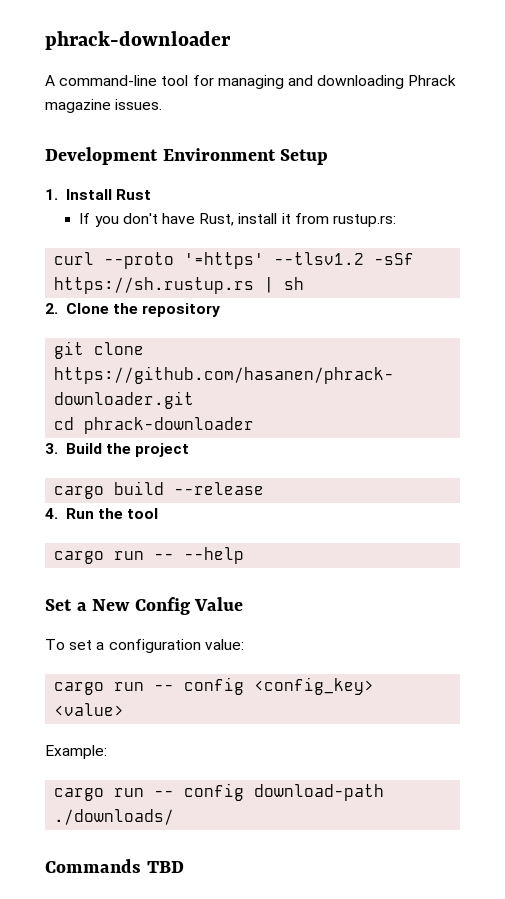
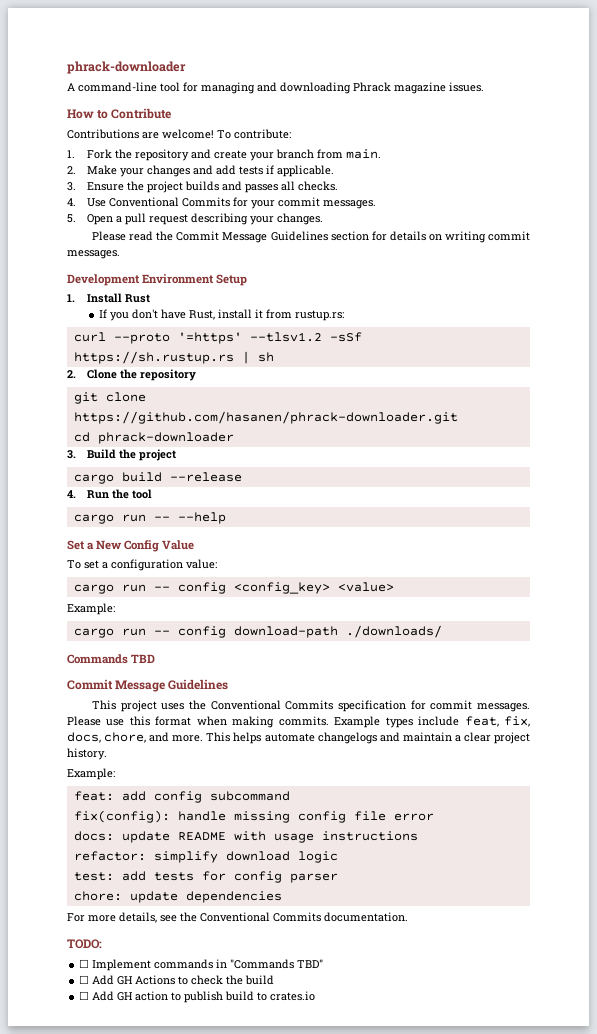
(163, 104) none -> [67,108,172,119] [67,129,291,139] [67,149,381,161] [67,165,334,177] [67,181,338,193] [67,197,376,209] [67,213,323,225] [92,231,530,243] [67,250,120,259] // How to Contribute // Contributions are welcome! To contribute: // 1. Fork the repository and create your branch from main. // 2. Make your changes and add tests if applicable. // 3. Ensure the project builds and passes all checks. // 4. Use Conventional Commits for your commit messages. // 5. Open a pull request describing your changes. // Please read the Commit Message Guidelines section for details on writing commit messages.
(184, 867) none -> [67,679,229,692] [92,700,530,712] [67,716,530,728] [67,732,530,744] [67,748,107,760] [67,768,115,780] [73,791,290,803] [73,810,434,823] [73,831,418,843] [73,851,338,863] [73,871,338,883] [73,891,282,903] [67,912,408,923] [67,939,102,949] [79,959,324,971] [79,975,275,985] [79,991,316,1003] // Commit Message Guidelines // This project uses the Conventional Commits specification for commit messages. Please use this format when making commits. Example types include feat, fix, docs, chore, and more. This helps automate changelogs and maintain a clear project history. // Example: // feat: add config subcommand // fix(config): handle missing config file error // docs: update README with usage instructions // refactor: simplify download logic // test: add tests for config parser // chore: update dependencies // For more details, see the Conventional Commits documentation. // TODO: // ☐ Implement commands in "Commands TBD" // ☐ Add GH Actions to check the build // ☐ Add GH action to publish build to crates.io

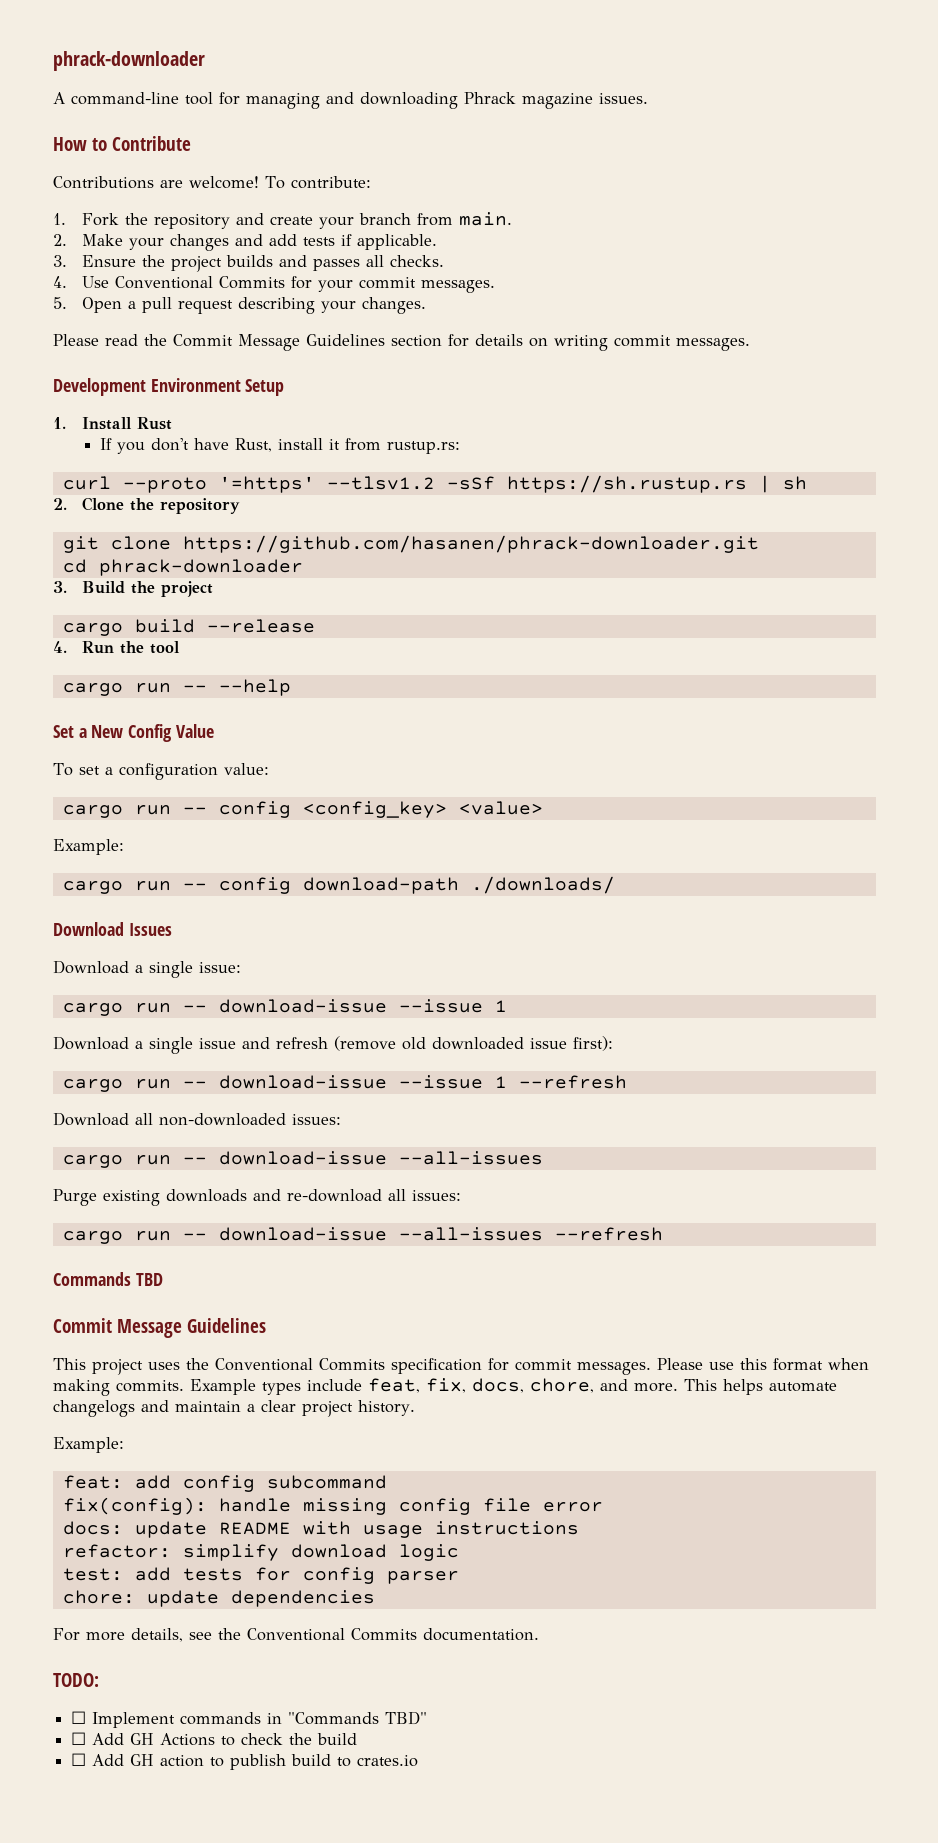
(442, 631) none -> [53,922,172,936] [53,960,241,978] [62,999,507,1016] [53,1036,613,1054] [62,1075,627,1092] [53,1112,341,1126] [62,1151,543,1168] [53,1189,461,1206] [62,1227,663,1244] // Download Issues // Download a single issue: // cargo run -- download-issue --issue 1 // Download a single issue and refresh (remove old downloaded issue first): // cargo run -- download-issue --issue 1 --refresh // Download all non-downloaded issues: // cargo run -- download-issue --all-issues // Purge existing downloads and re-download all issues: // cargo run -- download-issue --all-issues --refresh

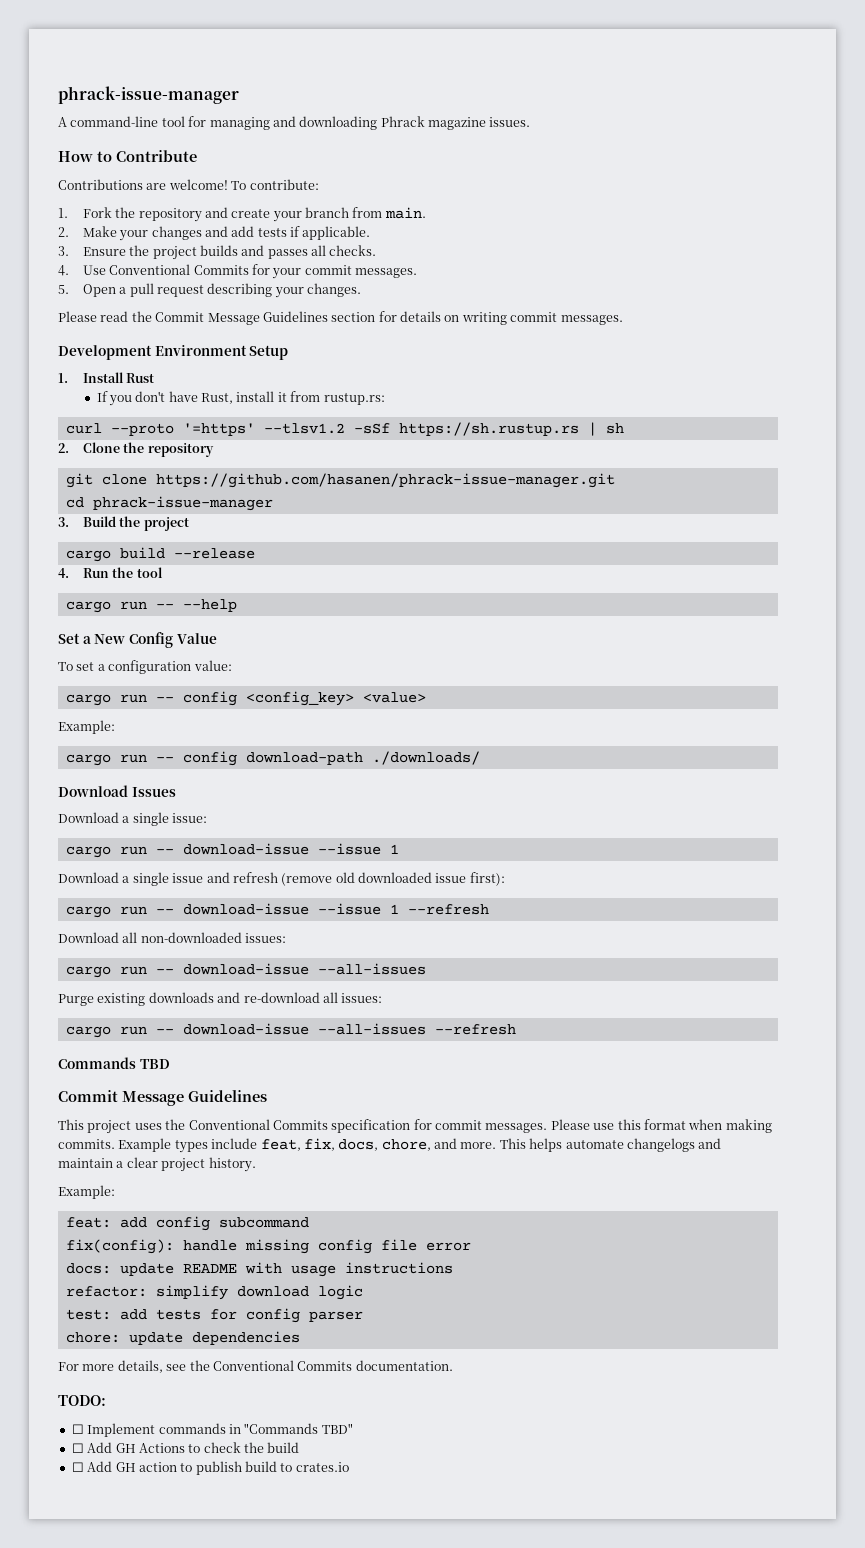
[53,51,205,71] phrack-downloader -> [58,86,239,104] phrack-issue-manager
[182,535,759,553] https://github.com/hasanen/phrack-downloader.git -> [155,473,615,488] https://github.com/hasanen/phrack-issue-manager.git
[98,559,303,576] phrack-downloader -> [92,496,273,511] phrack-issue-manager

